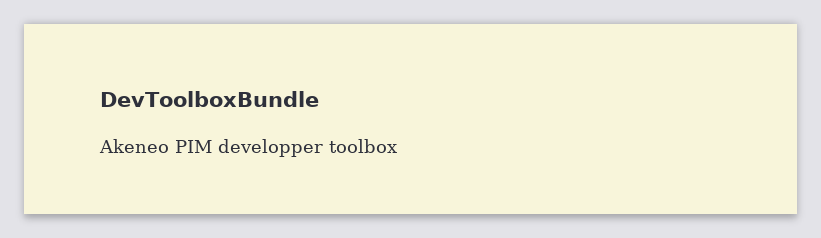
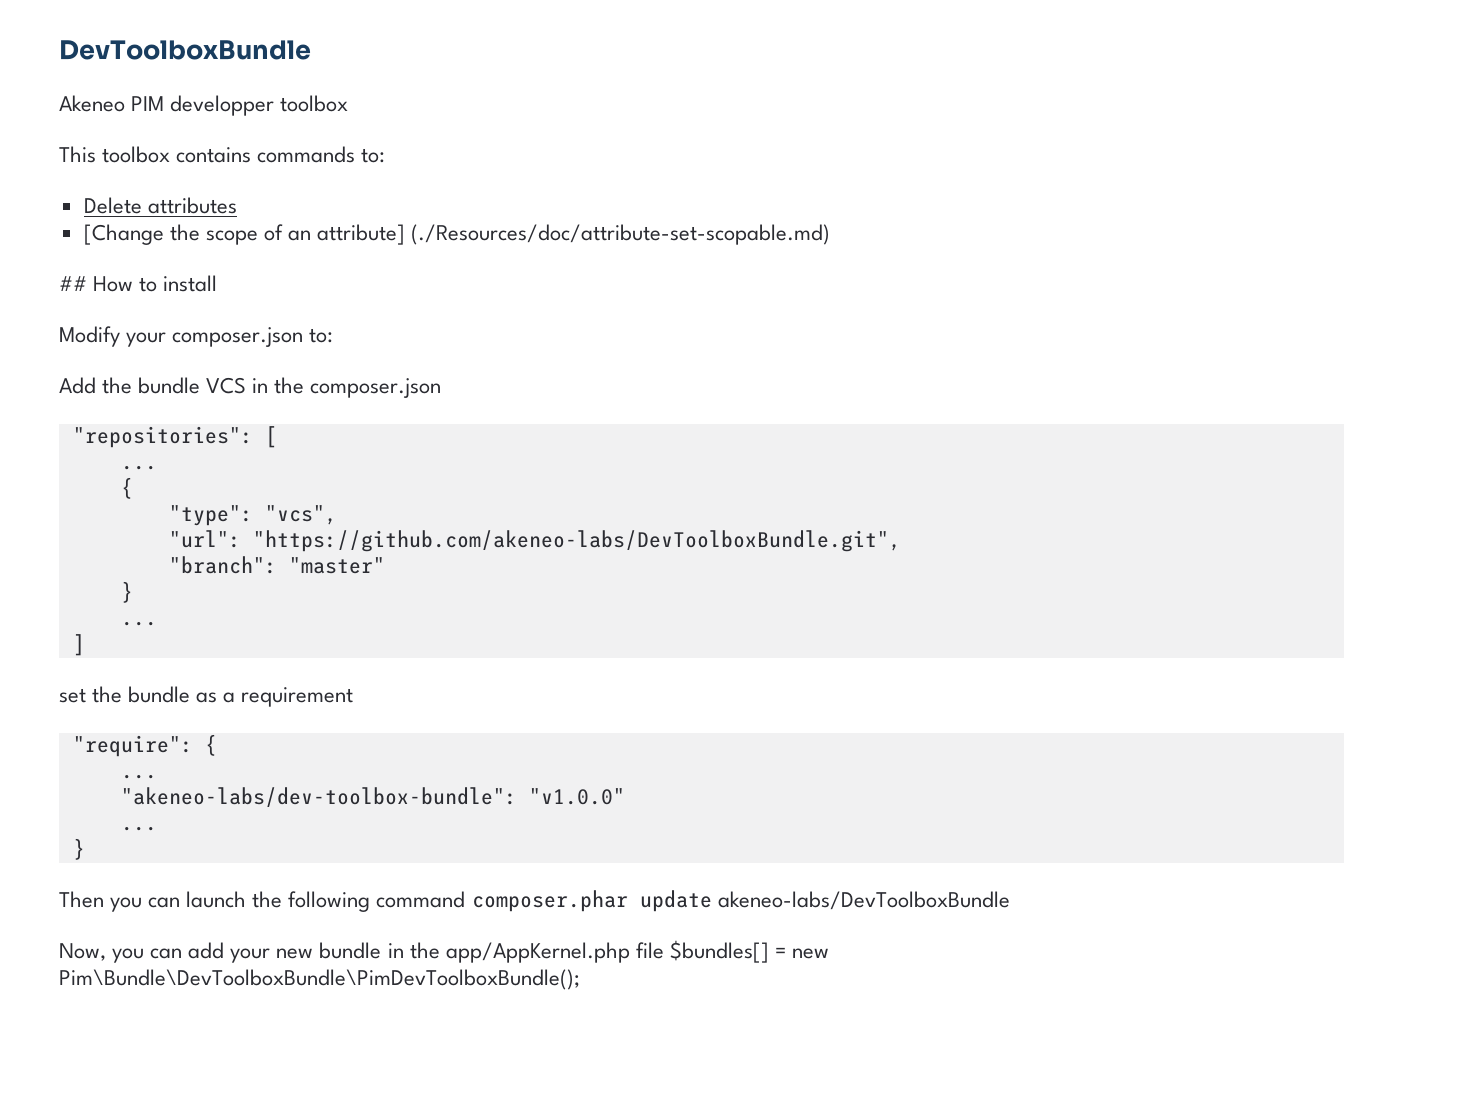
(397, 146) none -> [59,146,386,163] [83,197,237,214] [83,224,831,245] [59,275,218,292] [59,326,334,347] [59,377,442,398] [72,426,277,448] [120,465,157,470] [120,477,133,499] [168,505,337,526] [168,530,901,552] [168,556,385,574] [120,581,133,603] [120,621,157,626] [72,634,85,656] [59,686,354,707] [72,734,217,757] [120,774,157,779] [120,787,625,807] [120,826,157,831] [72,838,85,860] [59,890,1010,912] [59,940,829,963] [59,969,580,990] // This toolbox contains commands to: // Delete attributes // [Change the scope of an attribute] (./Resources/doc/attribute-set-scopable.md) // ## How to install // Modify your composer.json to: // Add the bundle VCS in the composer.json // "repositories": [ // ... // { // "type": "vcs", // "url": "https://github.com/akeneo-labs/DevToolboxBundle.git", // "branch": "master" // } // ... // ] // set the bundle as a requirement // "require": { // ... // "akeneo-labs/dev-toolbox-bundle": "v1.0.0" // ... // } // Then you can launch the following command composer.phar update akeneo-labs/DevToolboxBundle // Now, you can add your new bundle in the app/AppKernel.php file $bundles[] = new Pim\Bundle\DevToolboxBundle\PimDevToolboxBundle();

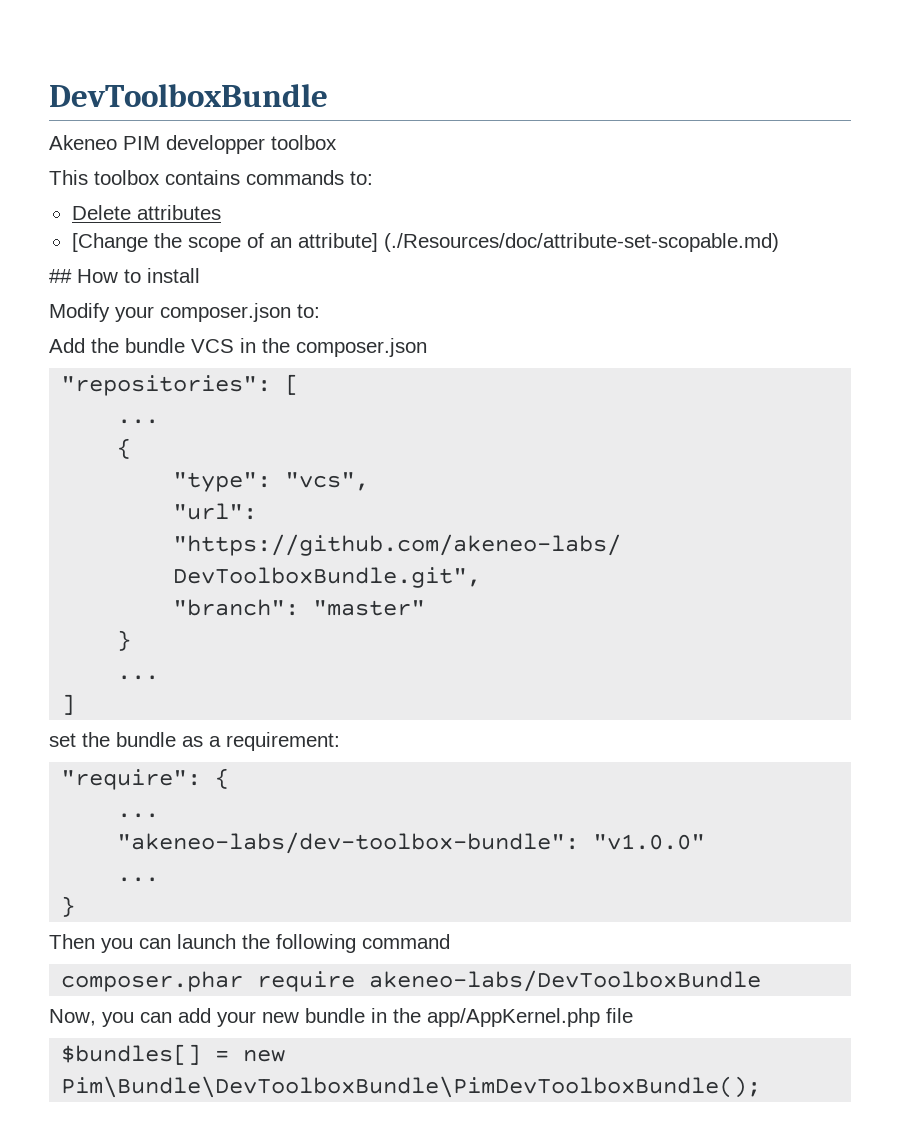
[241,687,354,707] requirement -> [226,732,340,751] requirement:
[471,890,712,912] composer.phar update -> [61,971,356,992] // composer.phar require
(664, 950) none -> (633, 1015) //

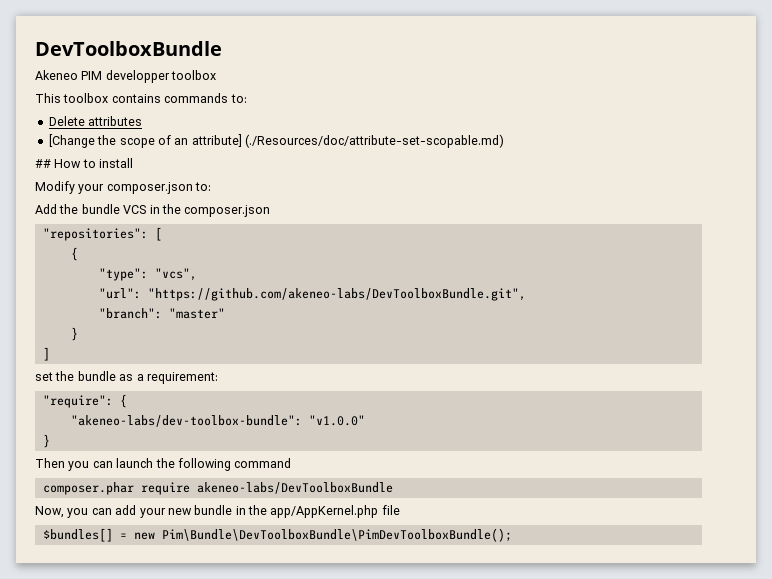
[117,419,160,424] // ... -> (162, 234) none
[117,675,160,680] // ... -> (78, 334) none
[117,813,160,818] // ... -> (127, 401) none
[117,877,160,882] // ... -> (365, 420) none

